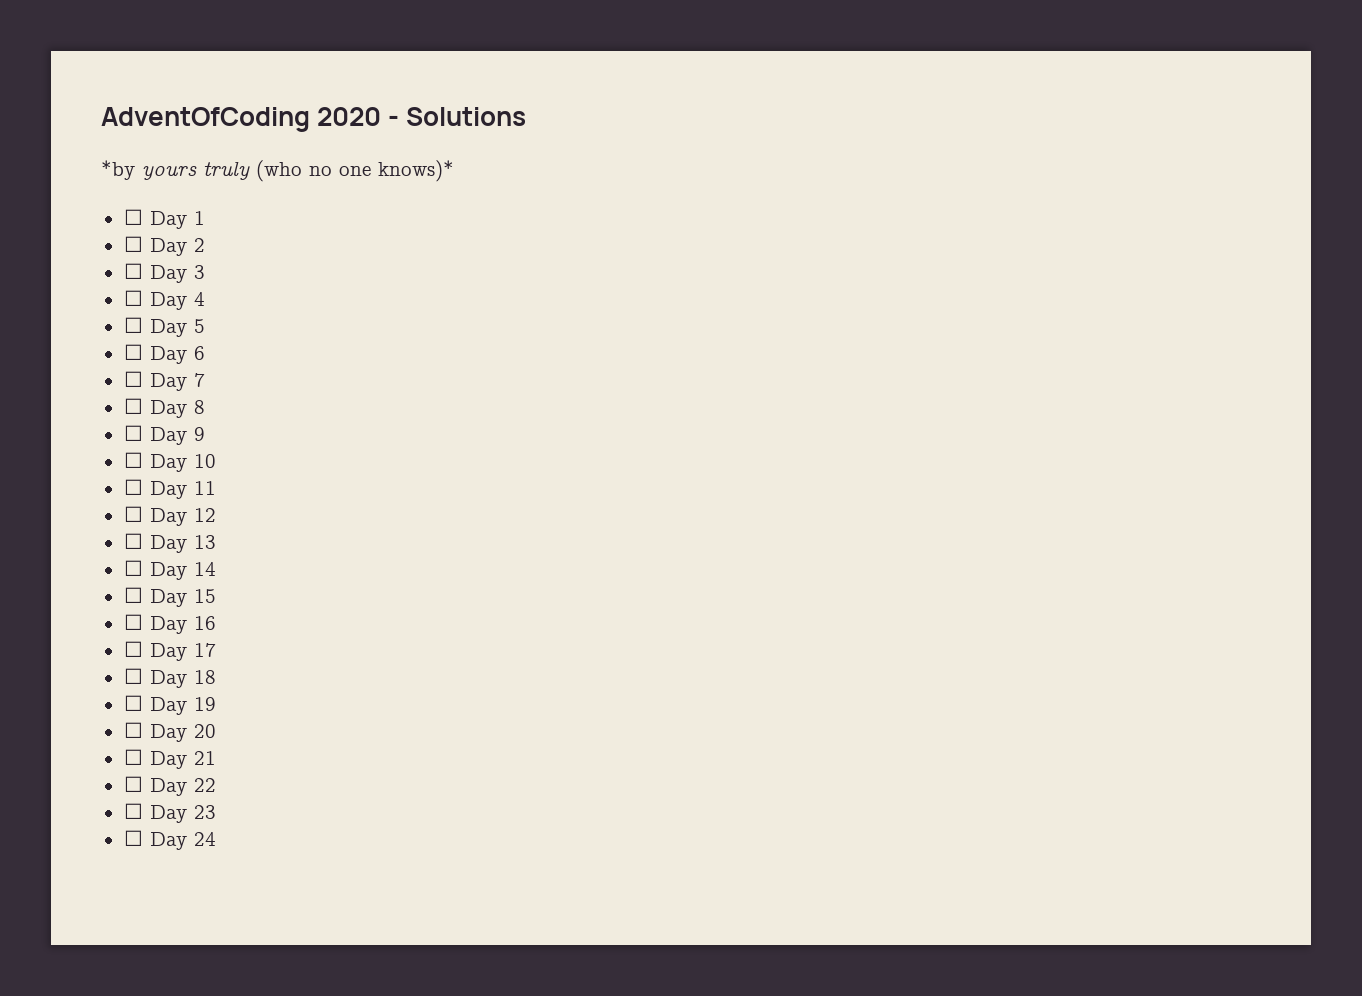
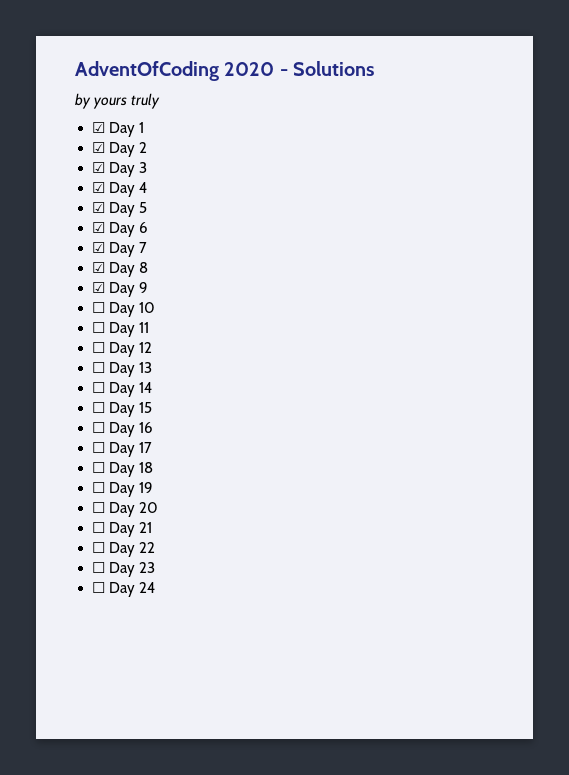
[101,160,135,180] *by -> [75,93,91,109] by
[256,160,454,182] [123,209,143,225] (who no one knows)* // ☐ -> [91,122,105,133] // ☑
[123,236,143,252] ☐ -> [91,142,105,153] ☑
[123,263,143,279] ☐ -> [91,162,105,173] ☑
[123,290,143,306] ☐ -> [91,182,105,193] ☑
[123,317,143,333] ☐ -> [91,202,105,213] ☑
[123,344,143,360] ☐ -> [91,222,105,233] ☑
[123,371,143,387] ☐ -> [91,242,105,253] ☑
[123,398,143,414] ☐ -> [91,262,105,273] ☑
[123,425,143,441] ☐ -> [91,282,105,293] ☑

